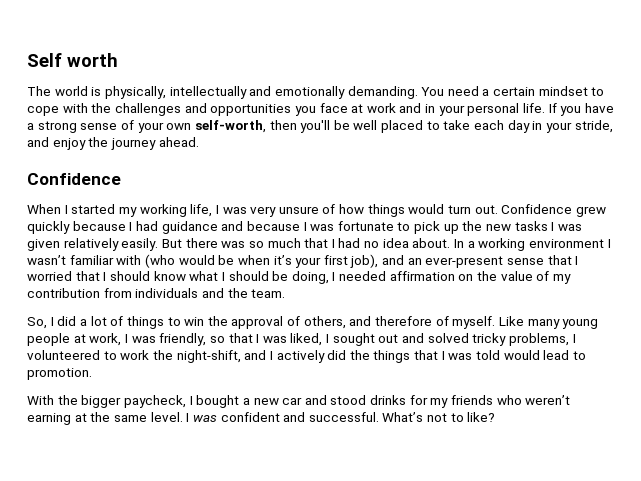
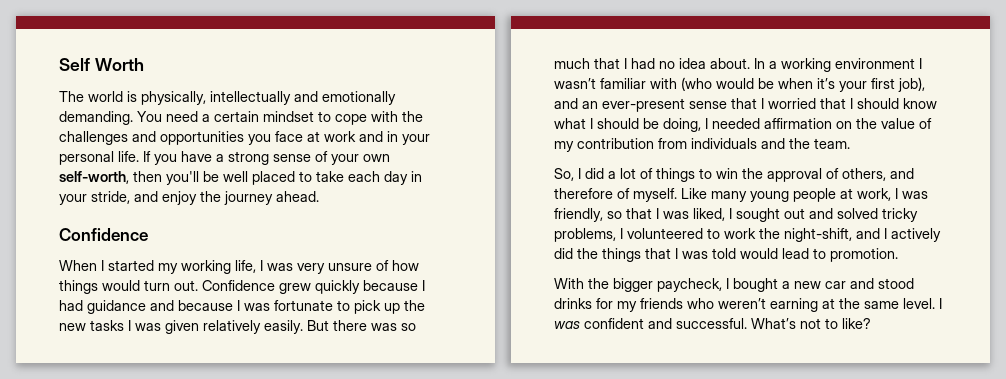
[67,53,118,67] worth -> [94,58,144,71] Worth

